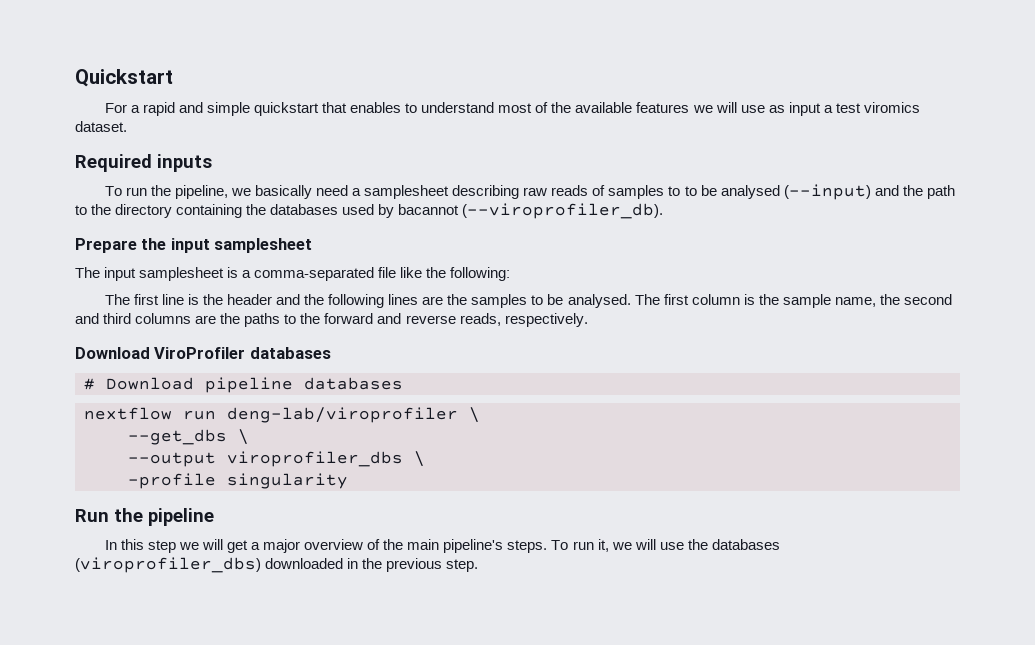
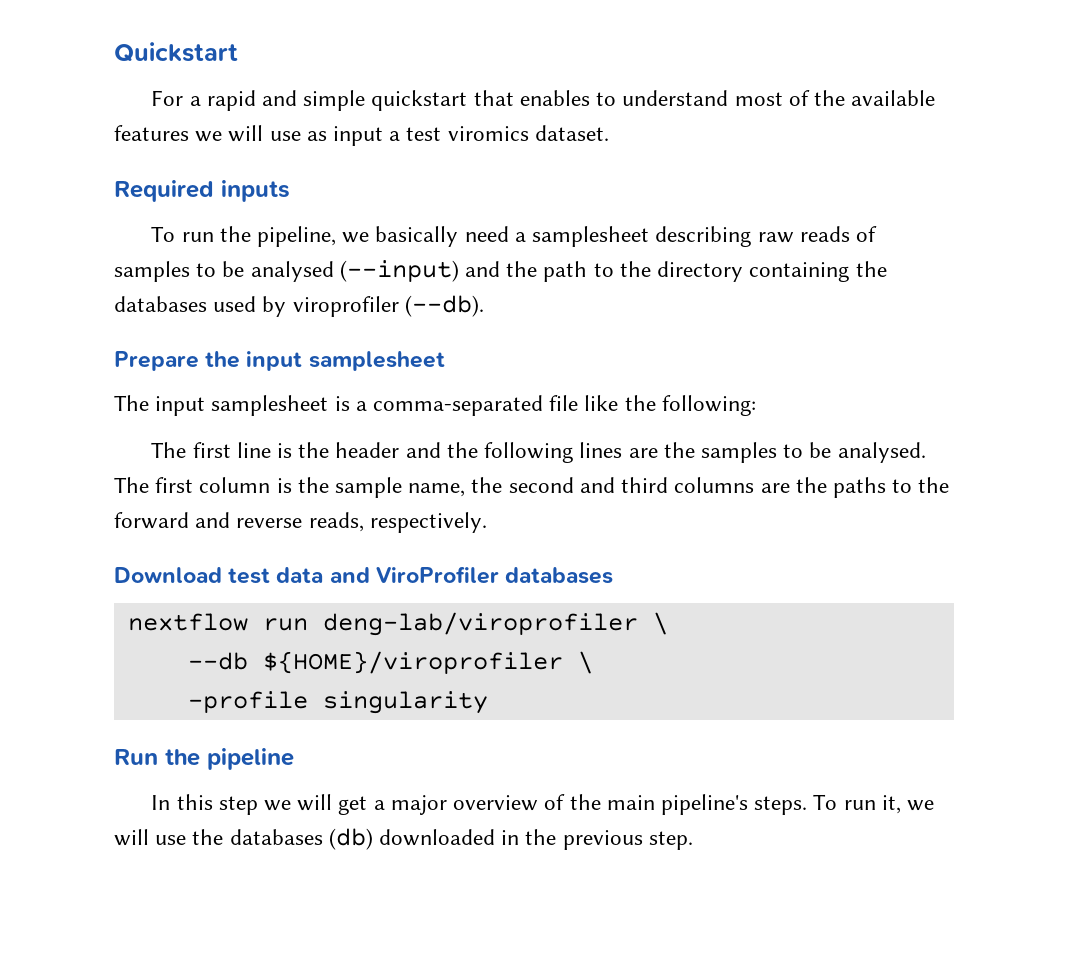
[684,186,697,196] to -> (217, 270) none
[398,203,664,219] bacannot (--viroprofiler_db). -> [292,295,484,317] viroprofiler (--db).
(150, 353) none -> [228,567,370,584] test data and
[84,377,403,393] // # Download pipeline databases -> (614, 575) none
[128,429,249,445] [128,451,403,467] --get_dbs \ // --output viroprofiler_dbs -> [187,651,563,674] --db ${HOME}/viroprofiler
[75,557,261,573] (viroprofiler_dbs) -> [328,828,373,850] (db)

